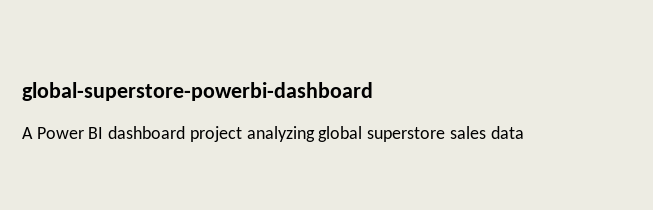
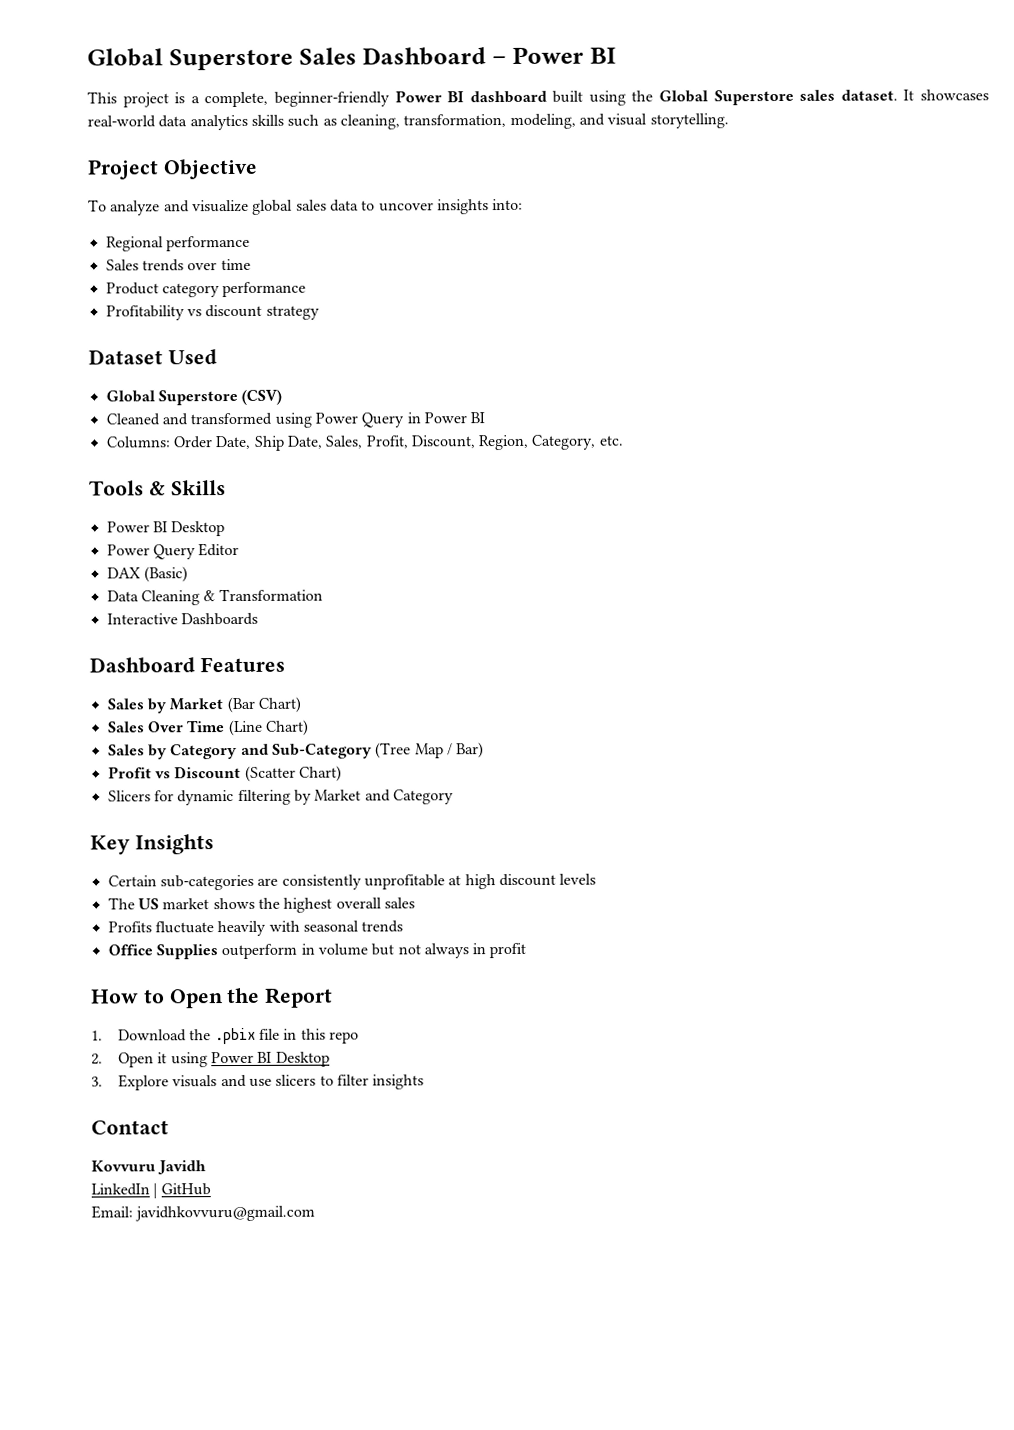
[22,82,373,101] [22,126,524,142] global-superstore-powerbi-dashboard // A Power BI dashboard project analyzing global superstore sales data -> [87,46,616,71] [87,89,990,108] [87,113,729,131] [87,158,258,180] [88,198,524,216] [105,235,250,252] [105,258,251,272] [105,281,307,298] [105,304,320,321] [88,349,217,365] [105,389,283,406] [105,412,486,428] [105,434,624,451] [89,480,226,496] [106,521,226,537] [106,542,240,560] [106,566,188,583] [106,588,323,606] [106,612,258,626] [89,656,285,674] [106,696,301,714] [107,719,309,737] [107,742,485,760] [107,765,342,782] [107,789,454,806] [90,834,214,855] [107,873,597,891] [107,897,415,913] [107,920,404,937] [107,942,527,960] [91,987,334,1009] [91,1027,359,1045] [91,1051,330,1068] [91,1074,425,1091] [91,1120,169,1135] [91,1160,207,1175] [91,1183,211,1199] [91,1205,316,1222] Global Superstore Sales Dashboard – Power BI // This project is a complete, beginner-friendly Power BI dashboard built using the Global Superstore sales dataset. It showcases real-world data analytics skills such as cleaning, transformation, modeling, and visual storytelling. // Project Objective // To analyze and visualize global sales data to uncover insights into: // Regional performance // Sales trends over time // Product category performance // Profitability vs discount strategy // Dataset Used // Global Superstore (CSV) // Cleaned and transformed using Power Query in Power BI // Columns: Order Date, Ship Date, Sales, Profit, Discount, Region, Category, etc. // Tools & Skills // Power BI Desktop // Power Query Editor // DAX (Basic) // Data Cleaning & Transformation // Interactive Dashboards // Dashboard Features // Sales by Market (Bar Chart) // Sales Over Time (Line Chart) // Sales by Category and Sub-Category (Tree Map / Bar) // Profit vs Discount (Scatter Chart) // Slicers for dynamic filtering by Market and Category // Key Insights // Certain sub-categories are consistently unprofitable at high discount levels // The US market shows the highest overall sales // Profits fluctuate heavily with seasonal trends // Office Supplies outperform in volume but not always in profit // How to Open the Report // 1. Download the .pbix file in this repo // 2. Open it using Power BI Desktop // 3. Explore visuals and use slicers to filter insights // Contact // Kovvuru Javidh // LinkedIn | GitHub // Email: javidhkovvuru@gmail.com

